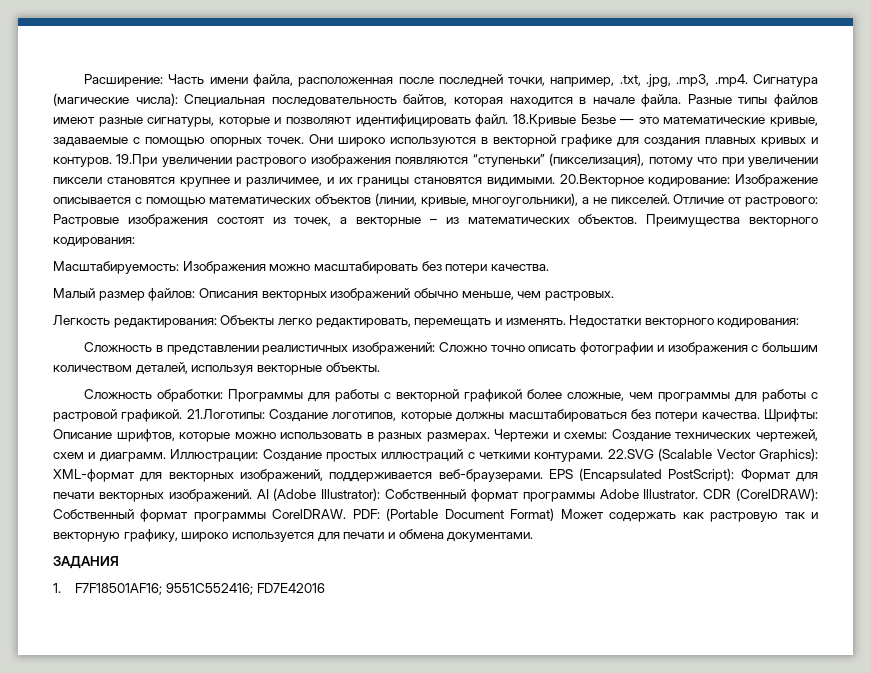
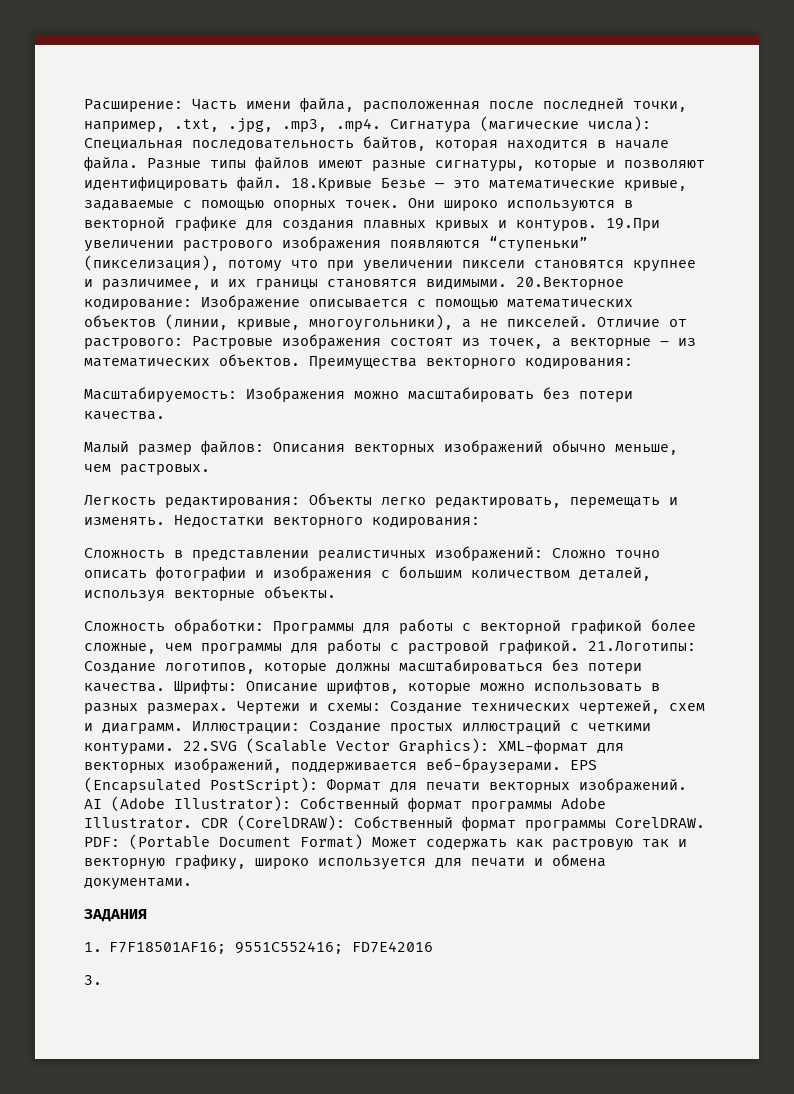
(325, 588) none -> [84,975,102,985] // 3.

